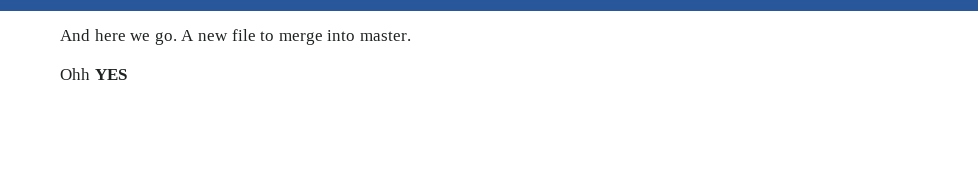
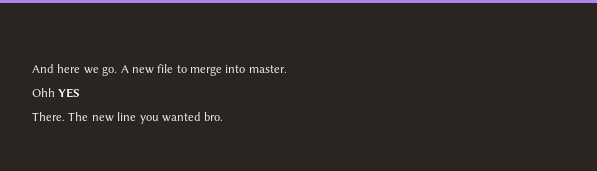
(127, 74) none -> [32,112,224,124] // There. The new line you wanted bro.

